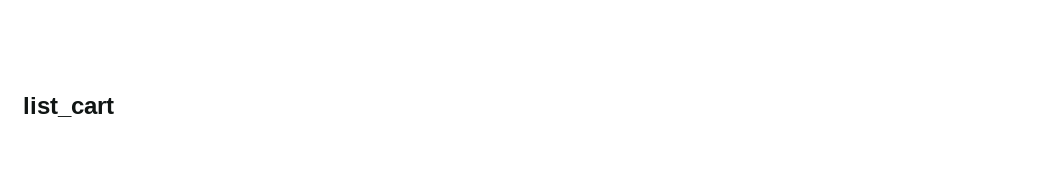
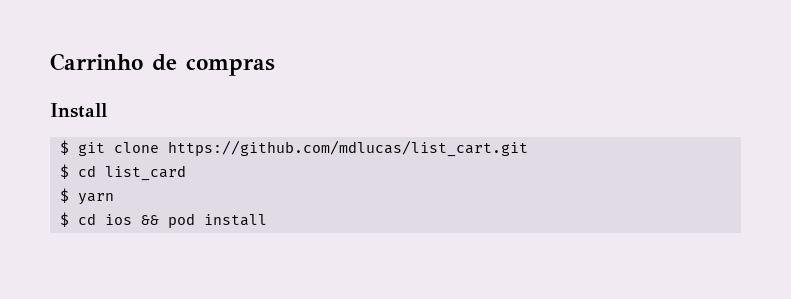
[23,97,114,117] list_cart -> [50,53,275,76] [50,103,107,118] [59,140,528,157] [59,164,186,181] [59,188,114,205] [59,212,267,228] Carrinho de compras // Install // $ git clone https://github.com/mdlucas/list_cart.git // $ cd list_card // $ yarn // $ cd ios && pod install

